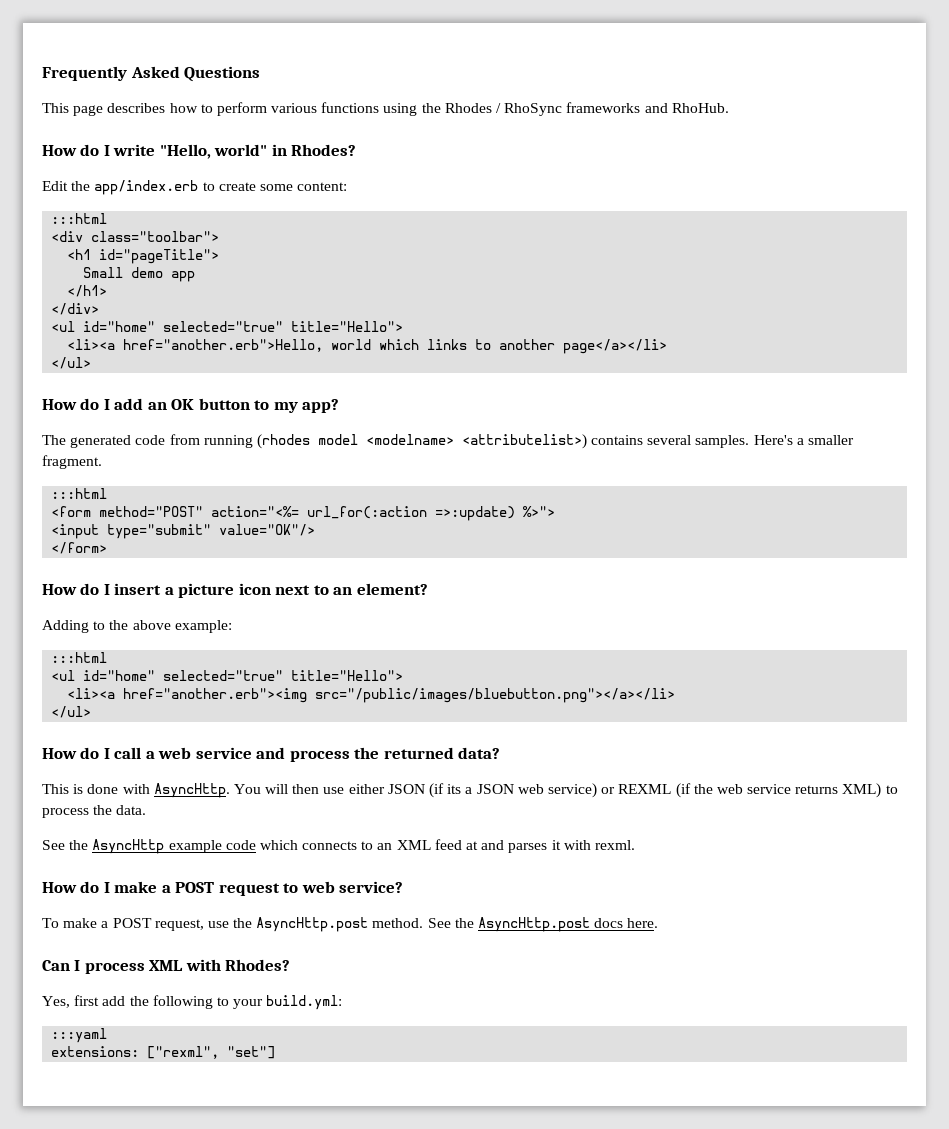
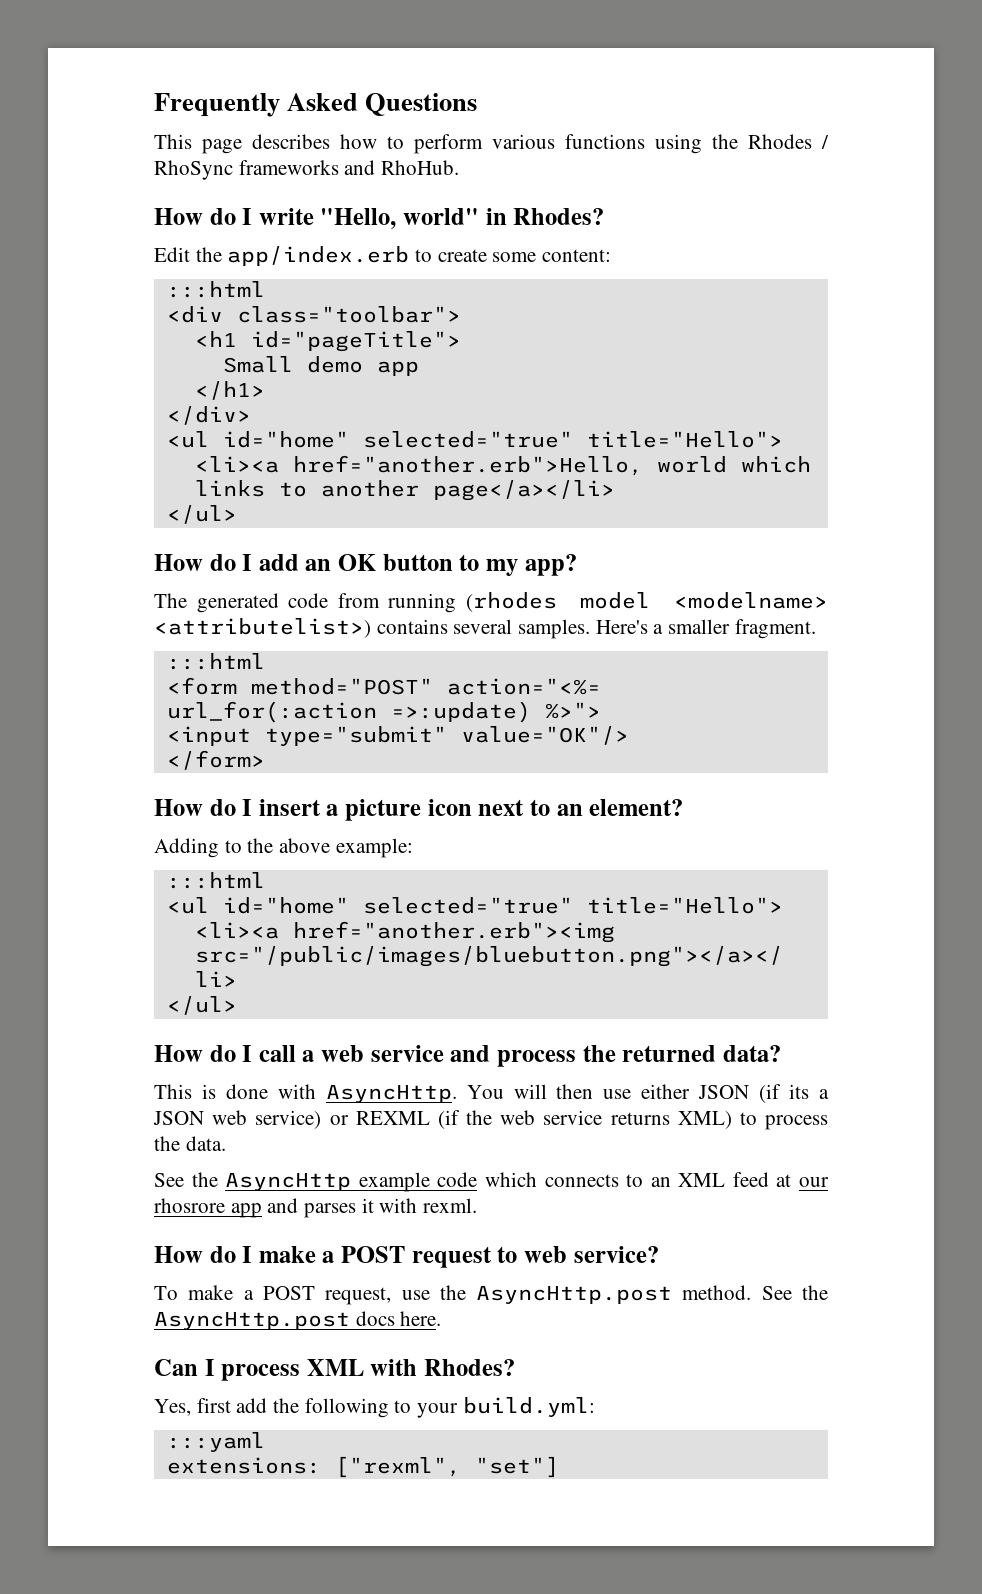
(479, 845) none -> [799,1177,829,1187] [154,1198,262,1218] our rhosrore app

